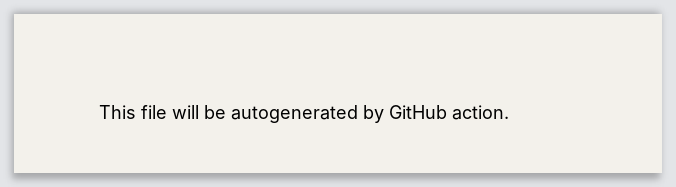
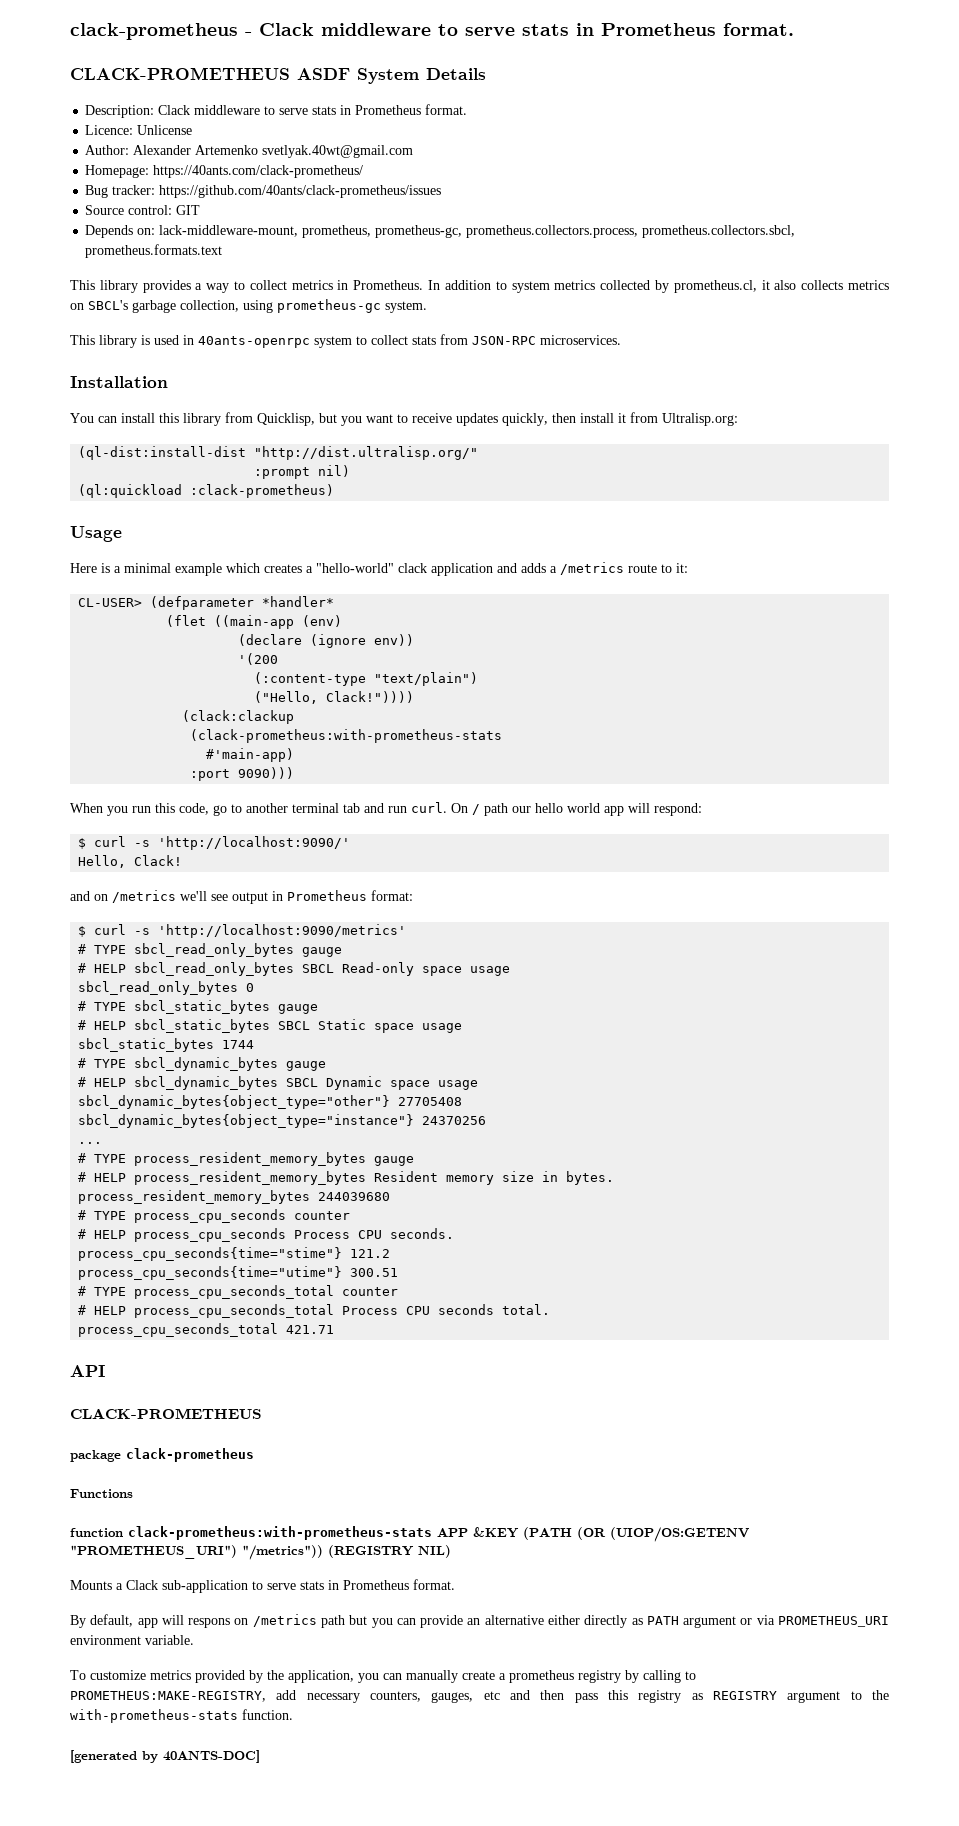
[99,105,509,123] This file will be autogenerated by GitHub action. -> [70,23,794,40] [70,67,486,84] [85,104,468,118] [85,125,193,135] [85,145,414,158] [85,165,364,178] [85,185,442,198] [85,205,201,215] [85,225,796,238] [85,244,223,258] [70,280,890,293] [70,299,427,313] [70,334,621,348] [70,376,168,388] [70,412,738,426] [78,446,479,460] [254,465,351,479] [78,484,335,498] [70,526,122,542] [70,562,688,576] [78,596,335,610] [166,615,343,629] [238,634,415,648] [238,653,279,665] [254,672,479,686] [254,691,415,704] [182,710,295,724] [190,729,503,743] [206,748,295,762] [190,767,295,781] [70,802,702,816] [78,836,351,850] [78,855,183,868] [70,890,413,904] [78,924,407,938] [78,943,343,957] [78,962,511,976] [78,981,255,995] [78,1000,319,1014] [78,1019,463,1033] [78,1038,255,1052] [78,1057,327,1071] [78,1076,479,1090] [78,1095,463,1109] [78,1114,487,1128] [78,1142,103,1144] [78,1152,415,1166] [78,1171,615,1185] [78,1190,391,1204] [78,1209,351,1223] [78,1228,455,1242] [78,1247,391,1261] [78,1266,399,1280] [78,1285,399,1299] [78,1304,551,1318] [78,1323,335,1337] [70,1365,105,1377] [70,1408,262,1419] [70,1448,254,1462] [70,1489,133,1498] [70,1526,749,1542] [70,1545,451,1560] [70,1579,455,1593] [70,1614,890,1628] [70,1635,194,1645] [70,1670,696,1683] [70,1690,890,1703] [70,1709,293,1723] [70,1750,260,1763] clack-prometheus - Clack middleware to serve stats in Prometheus format. // CLACK-PROMETHEUS ASDF System Details // Description: Clack middleware to serve stats in Prometheus format. // Licence: Unlicense // Author: Alexander Artemenko svetlyak.40wt@gmail.com // Homepage: https://40ants.com/clack-prometheus/ // Bug tracker: https://github.com/40ants/clack-prometheus/issues // Source control: GIT // Depends on: lack-middleware-mount, prometheus, prometheus-gc, prometheus.collectors.process, prometheus.collectors.sbcl, prometheus.formats.text // This library provides a way to collect metrics in Prometheus. In addition to system metrics collected by prometheus.cl, it also collects metrics on SBCL's garbage collection, using prometheus-gc system. // This library is used in 40ants-openrpc system to collect stats from JSON-RPC microservices. // Installation // You can install this library from Quicklisp, but you want to receive updates quickly, then install it from Ultralisp.org: // (ql-dist:install-dist "http://dist.ultralisp.org/" // :prompt nil) // (ql:quickload :clack-prometheus) // Usage // Here is a minimal example which creates a "hello-world" clack application and adds a /metrics route to it: // CL-USER> (defparameter *handler* // (flet ((main-app (env) // (declare (ignore env)) // '(200 // (:content-type "text/plain") // ("Hello, Clack!")))) // (clack:clackup // (clack-prometheus:with-prometheus-stats // #'main-app) // :port 9090))) // When you run this code, go to another terminal tab and run curl. On / path our hello world app will respond: // $ curl -s 'http://localhost:9090/' // Hello, Clack! // and on /metrics we'll see output in Prometheus format: // $ curl -s 'http://localhost:9090/metrics' // # TYPE sbcl_read_only_bytes gauge // # HELP sbcl_read_only_bytes SBCL Read-only space usage // sbcl_read_only_bytes 0 // # TYPE sbcl_static_bytes gauge // # HELP sbcl_static_bytes SBCL Static space usage // sbcl_static_bytes 1744 // # TYPE sbcl_dynamic_bytes gauge // # HELP sbcl_dynamic_bytes SBCL Dynamic space usage // sbcl_dynamic_bytes{object_type="other"} 27705408 // sbcl_dynamic_bytes{object_type="instance"} 24370256 // ... // # TYPE process_resident_memory_bytes gauge // # HELP process_resident_memory_bytes Resident memory size in bytes. // process_resident_memory_bytes 244039680 // # TYPE process_cpu_seconds counter // # HELP process_cpu_seconds Process CPU seconds. // process_cpu_seconds{time="stime"} 121.2 // process_cpu_seconds{time="utime"} 300.51 // # TYPE process_cpu_seconds_total counter // # HELP process_cpu_seconds_total Process CPU seconds total. // process_cpu_seconds_total 421.71 // API // CLACK-PROMETHEUS // package clack-prometheus // Functions // function clack-prometheus:with-prometheus-stats APP &KEY (PATH (OR (UIOP/OS:GETENV "PROMETHEUS_URI") "/metrics")) (REGISTRY NIL) // Mounts a Clack sub-application to serve stats in Prometheus format. // By default, app will respons on /metrics path but you can provide an alternative either directly as PATH argument or via PROMETHEUS_URI environment variable. // To customize metrics provided by the application, you can manually create a prometheus registry by calling to PROMETHEUS:MAKE-REGISTRY, add necessary counters, gauges, etc and then pass this registry as REGISTRY argument to the with-prometheus-stats function. // [generated by 40ANTS-DOC]

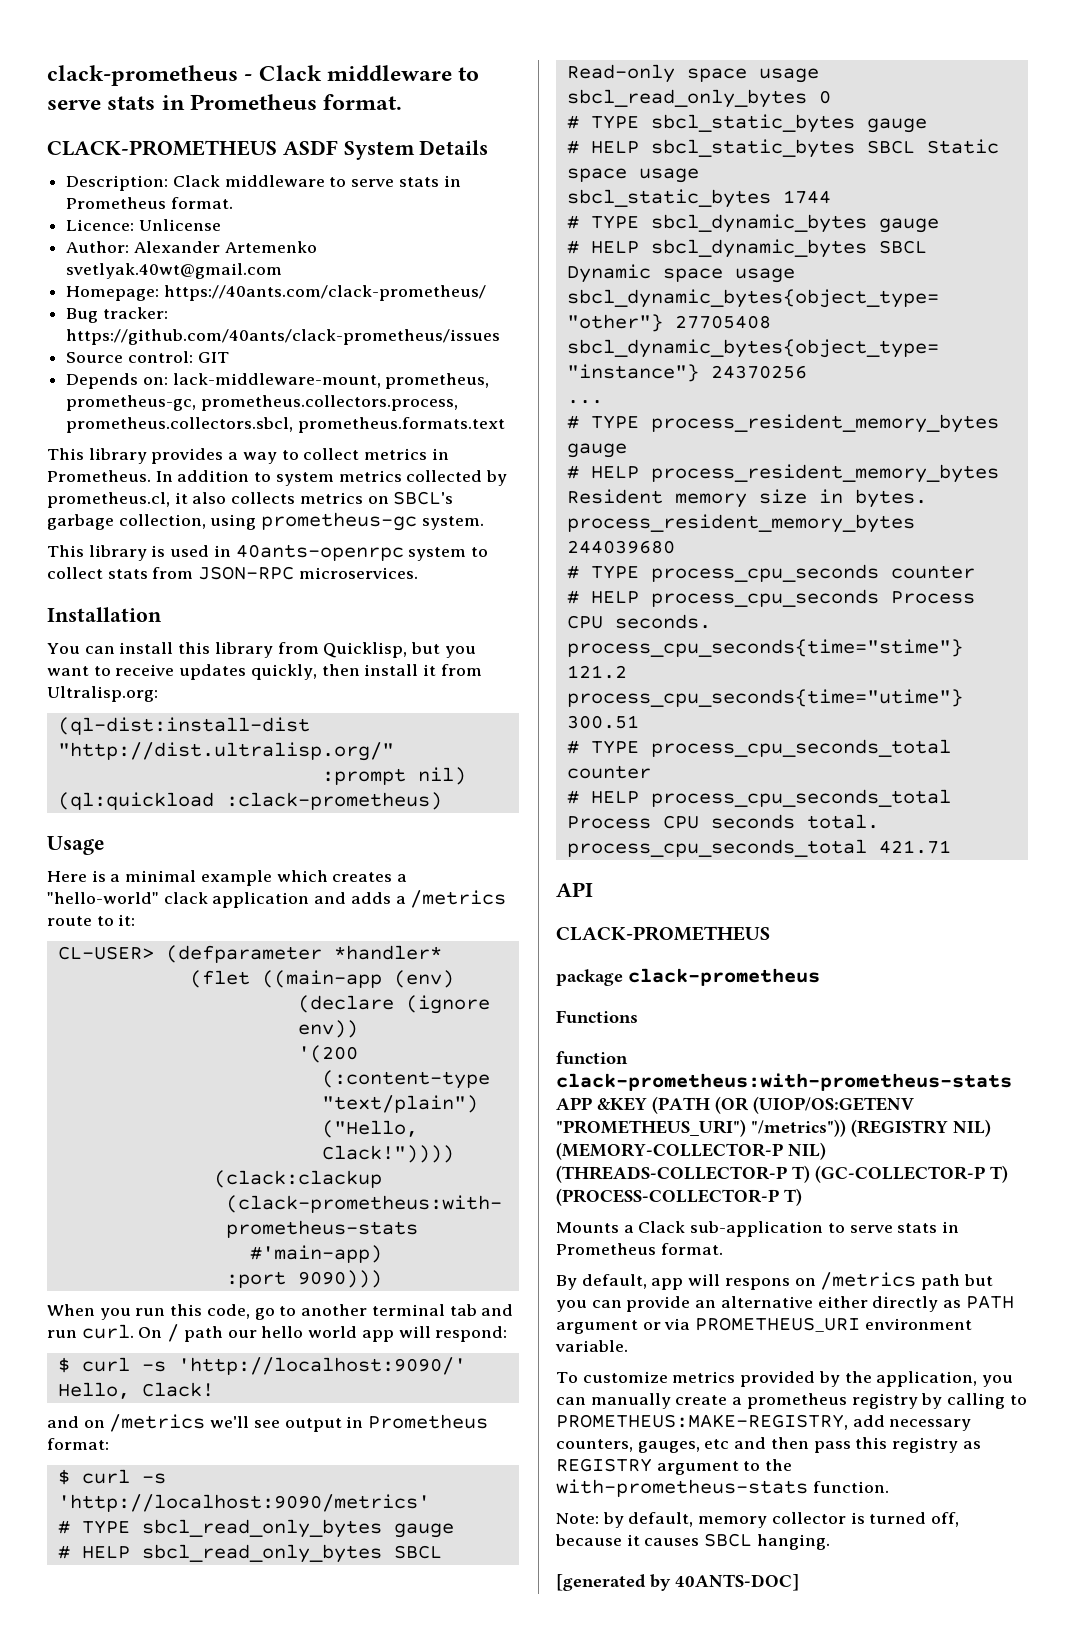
(451, 1551) none -> [556,1142,826,1160] [556,1165,1008,1183] [556,1188,802,1206] (MEMORY-COLLECTOR-P NIL) (THREADS-COLLECTOR-P T) (GC-COLLECTOR-P T) (PROCESS-COLLECTOR-P T)
(293, 1714) none -> [556,1512,960,1528] [555,1533,830,1550] // Note: by default, memory collector is turned off, because it causes SBCL hanging.

